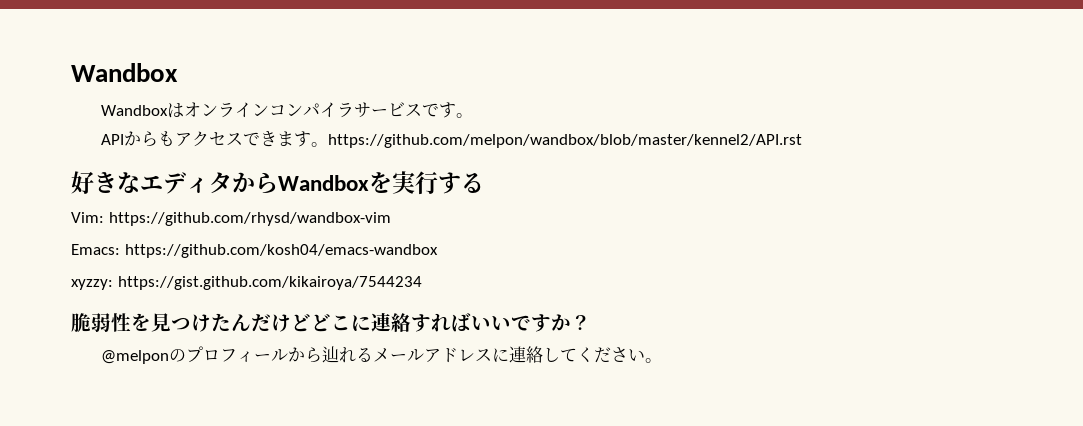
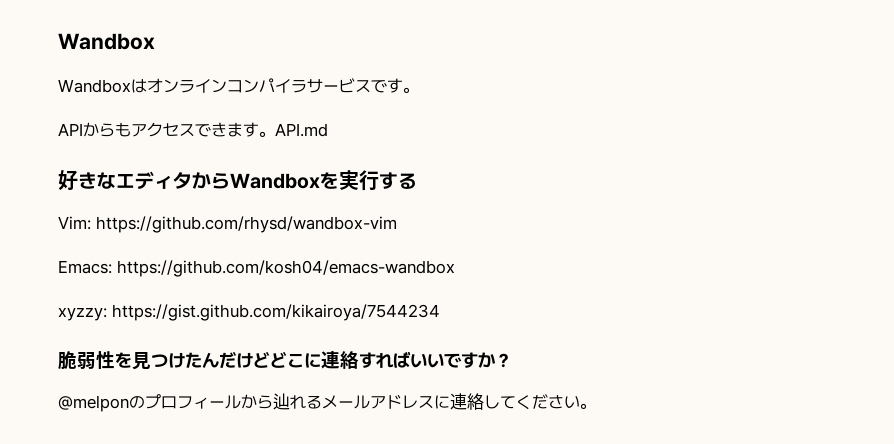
[327,134,802,148] https://github.com/melpon/wandbox/blob/master/kennel2/API.rst -> [275,123,328,137] API.md

